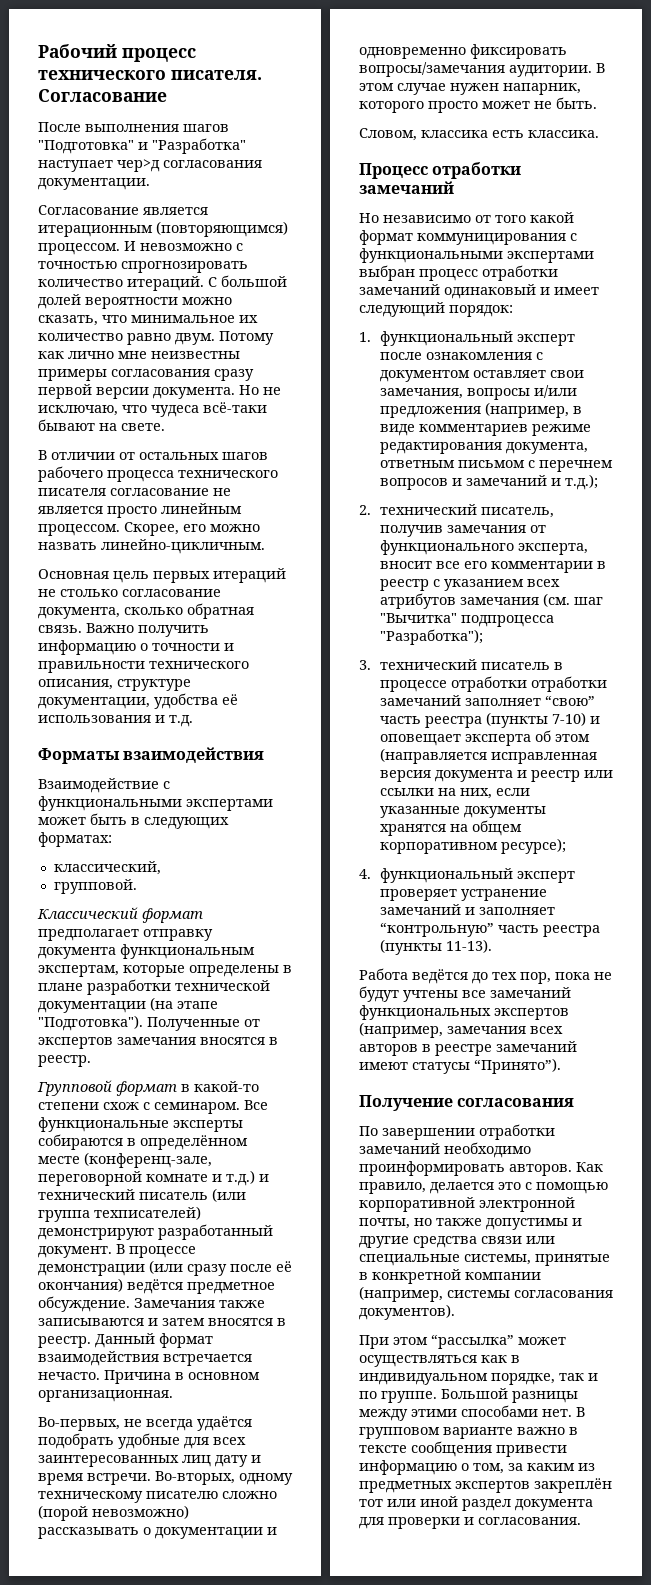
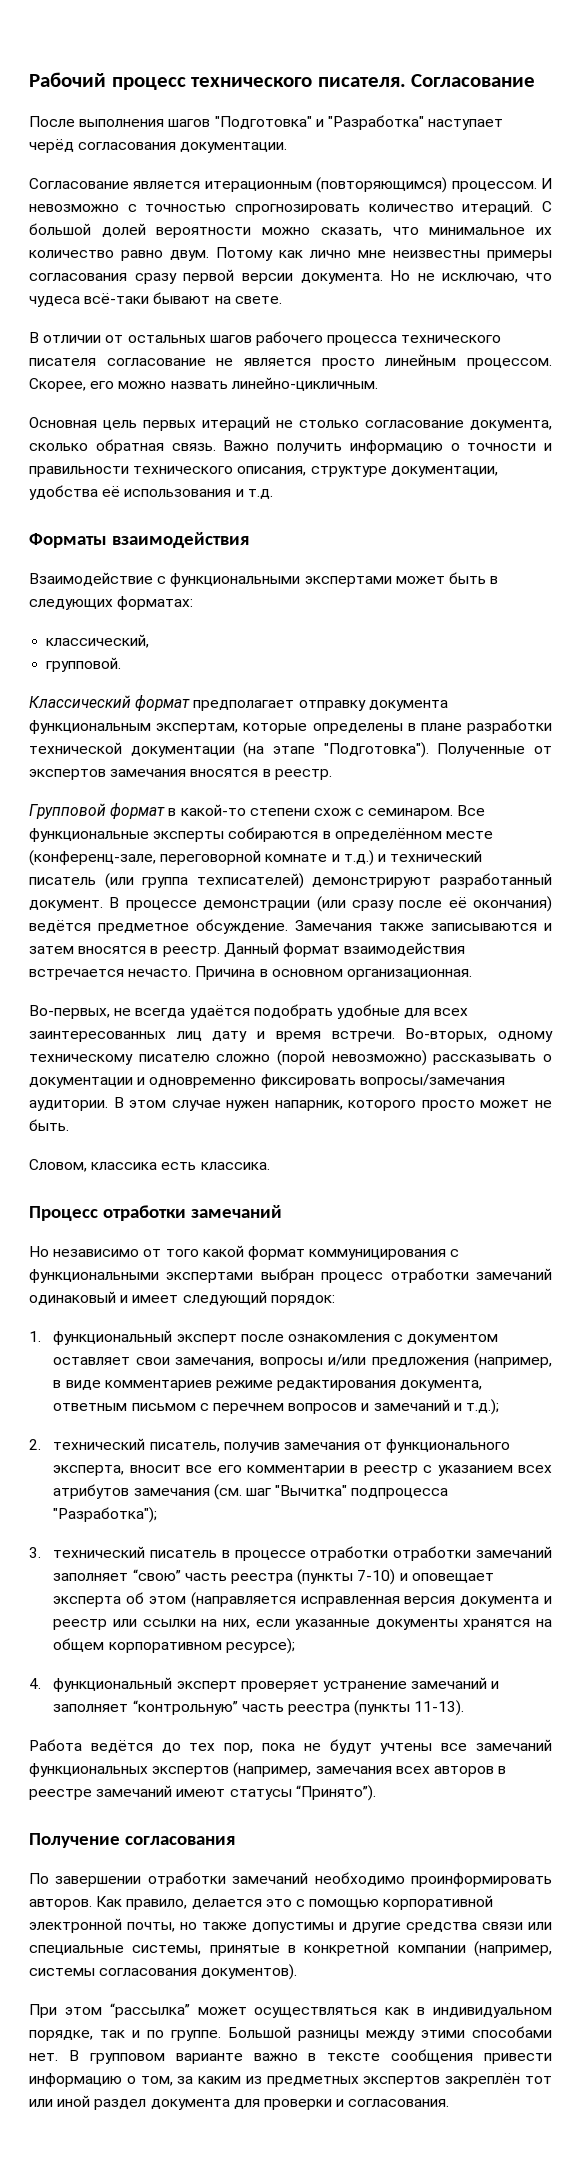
[117,159,160,172] чер>д -> [29,139,74,153] черёд

